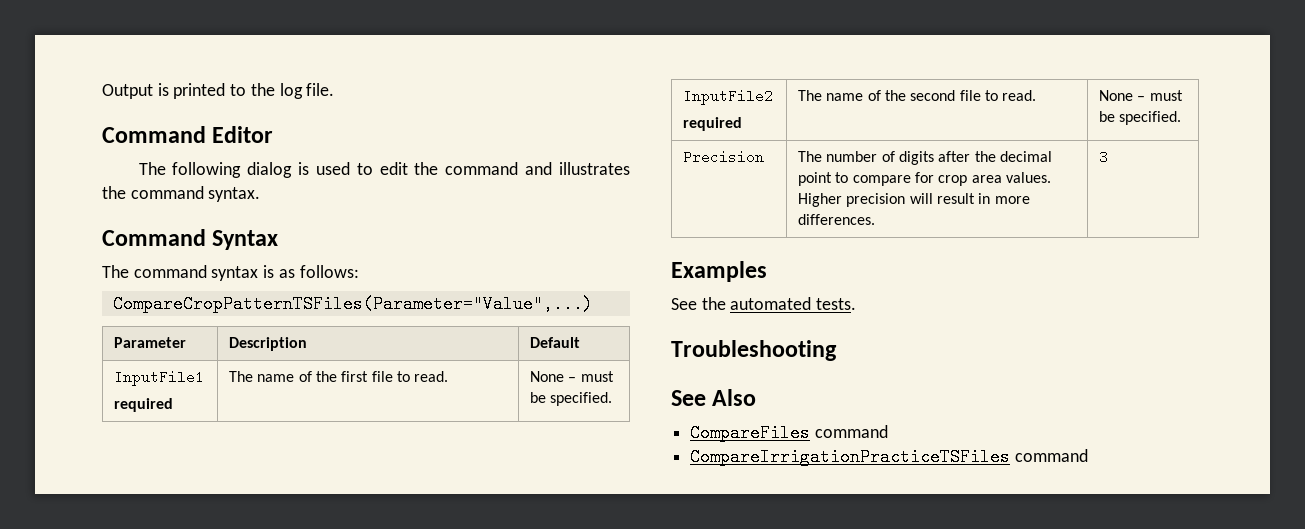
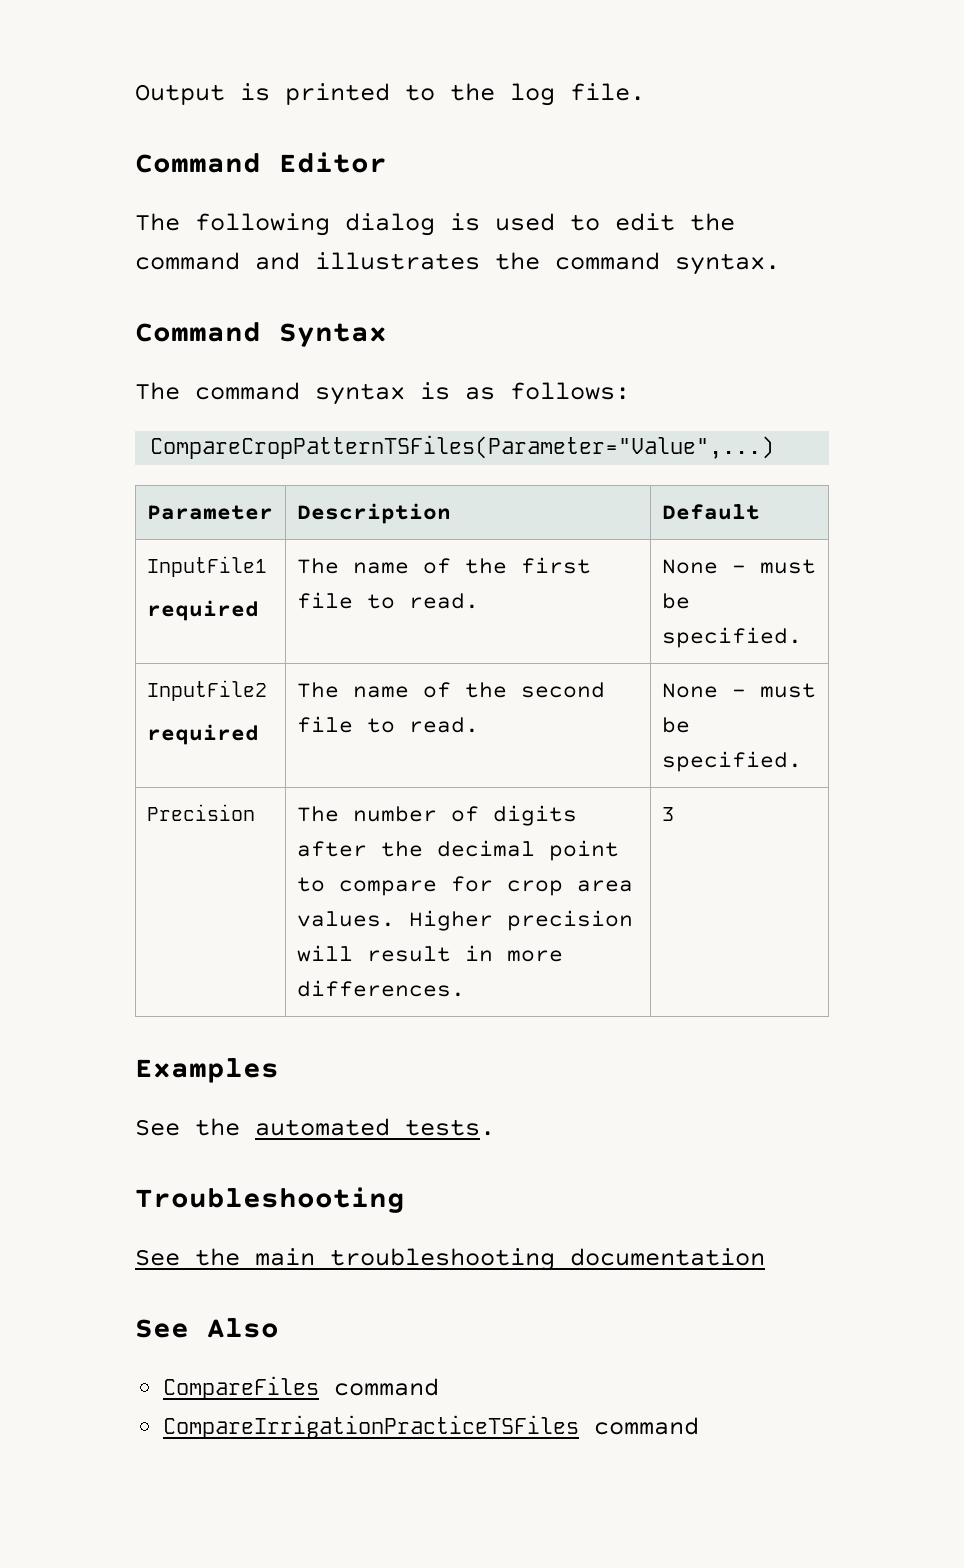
(837, 350) none -> [135,1248,765,1271] // See the main troubleshooting documentation

